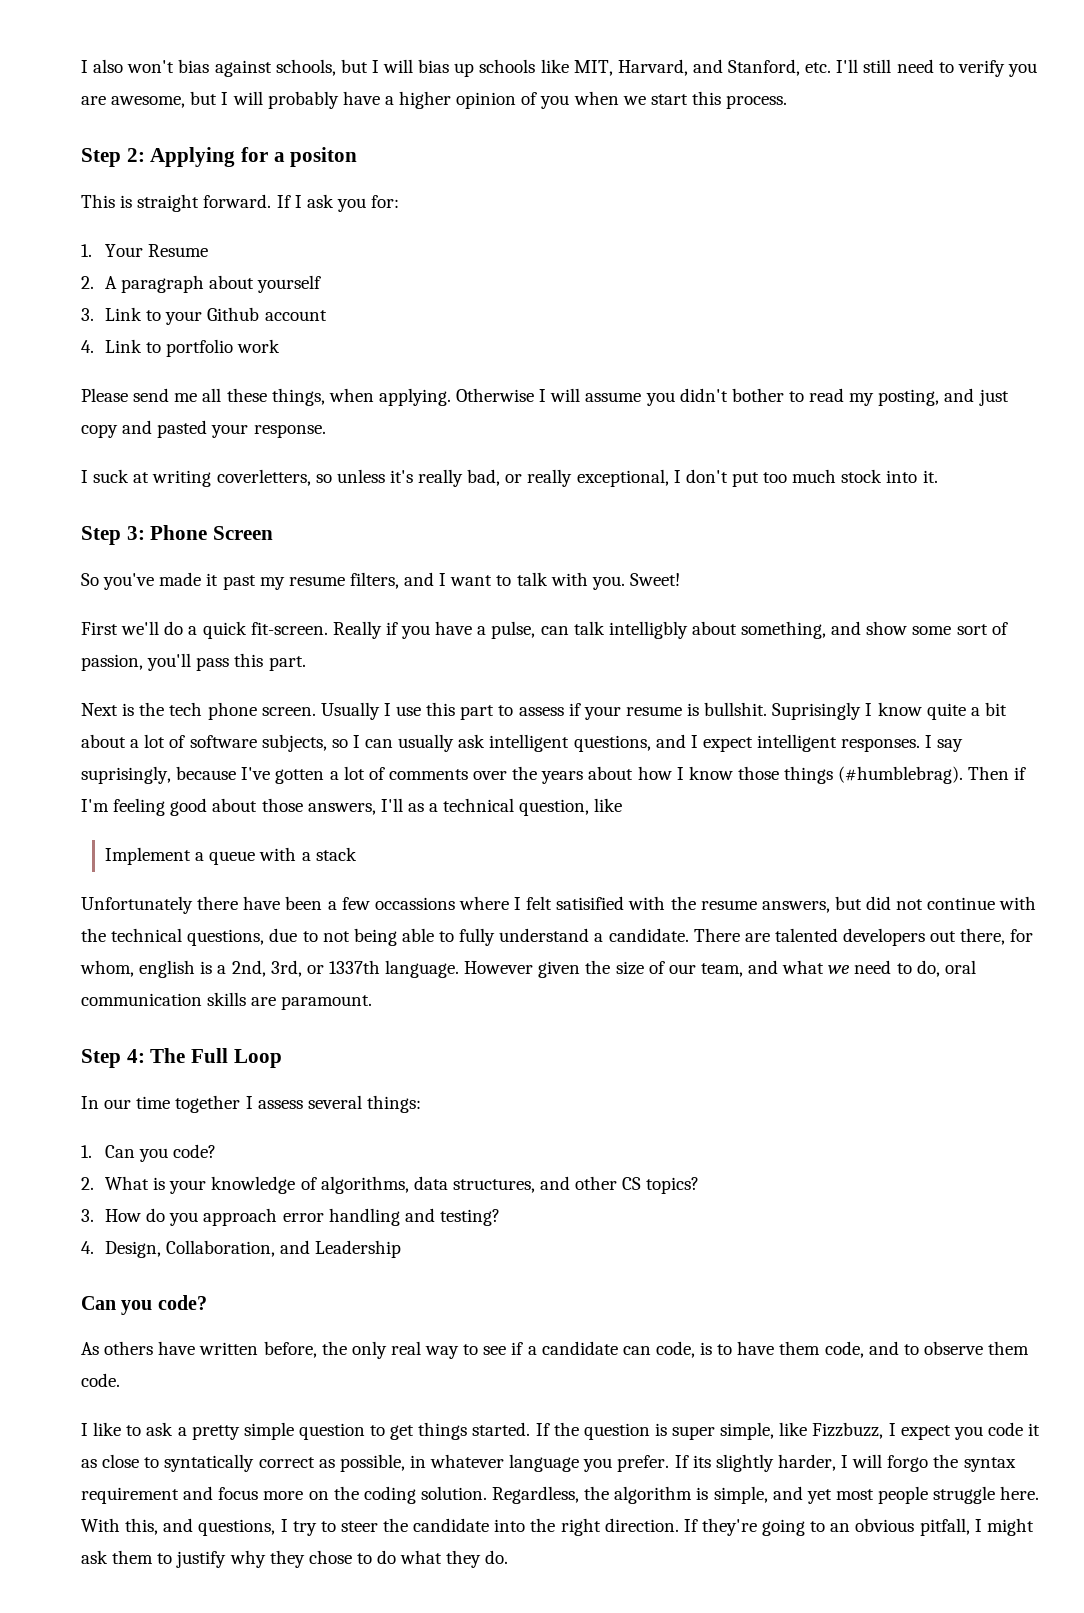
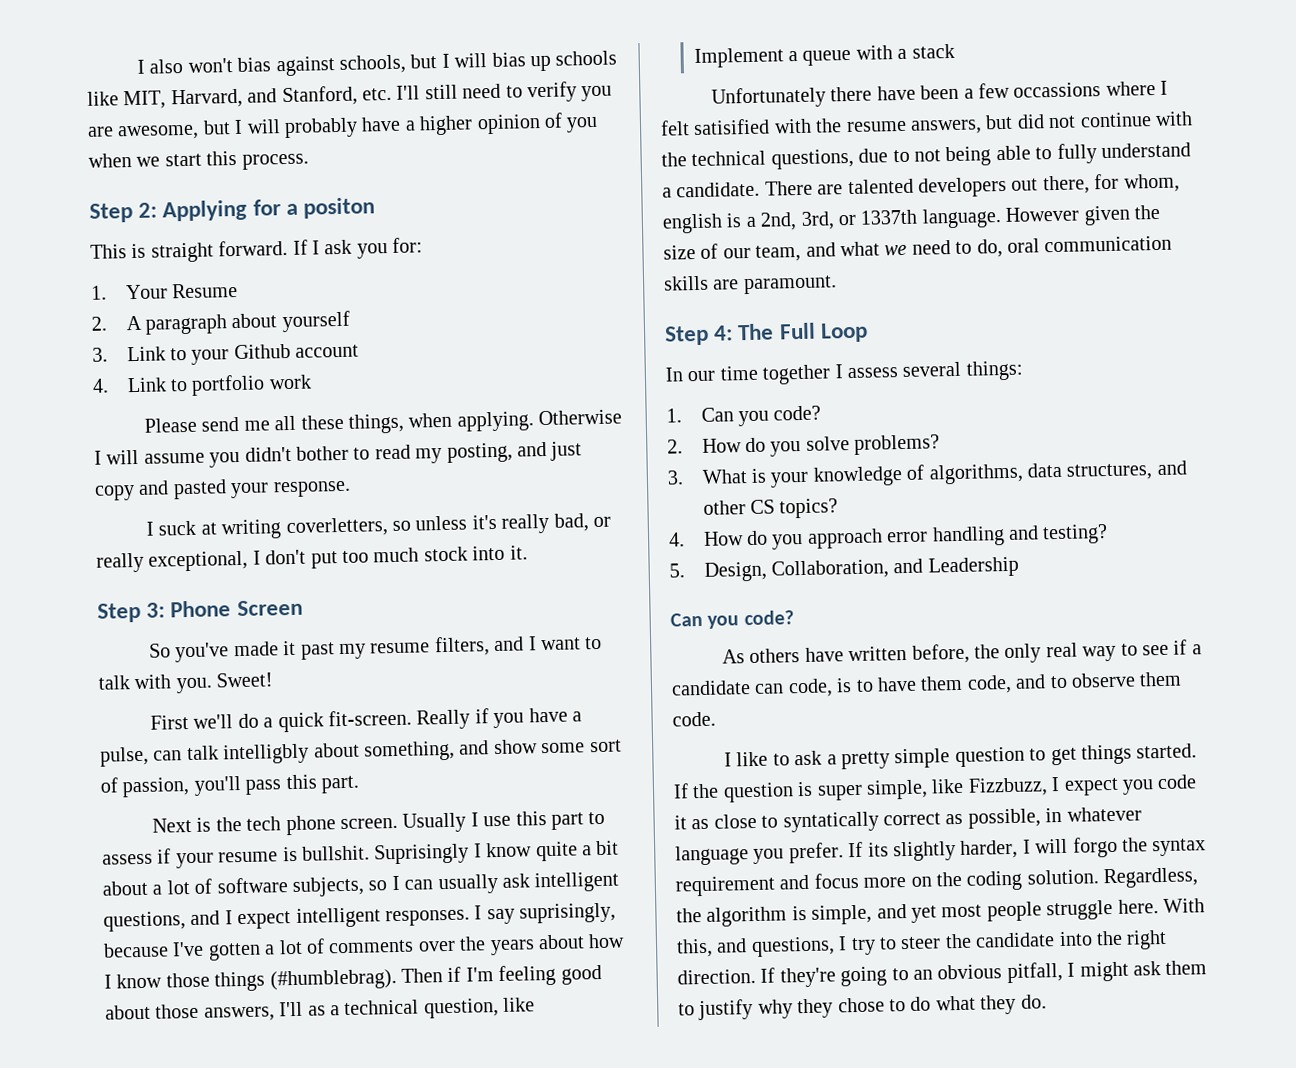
(94, 1183) none -> [701,434,941,457] [667,470,684,485] How do you solve problems? // 3.
[81,1209,94,1222] 3. -> [668,532,685,547] 4.
[81,1241,94,1254] 4. -> [669,563,685,578] 5.

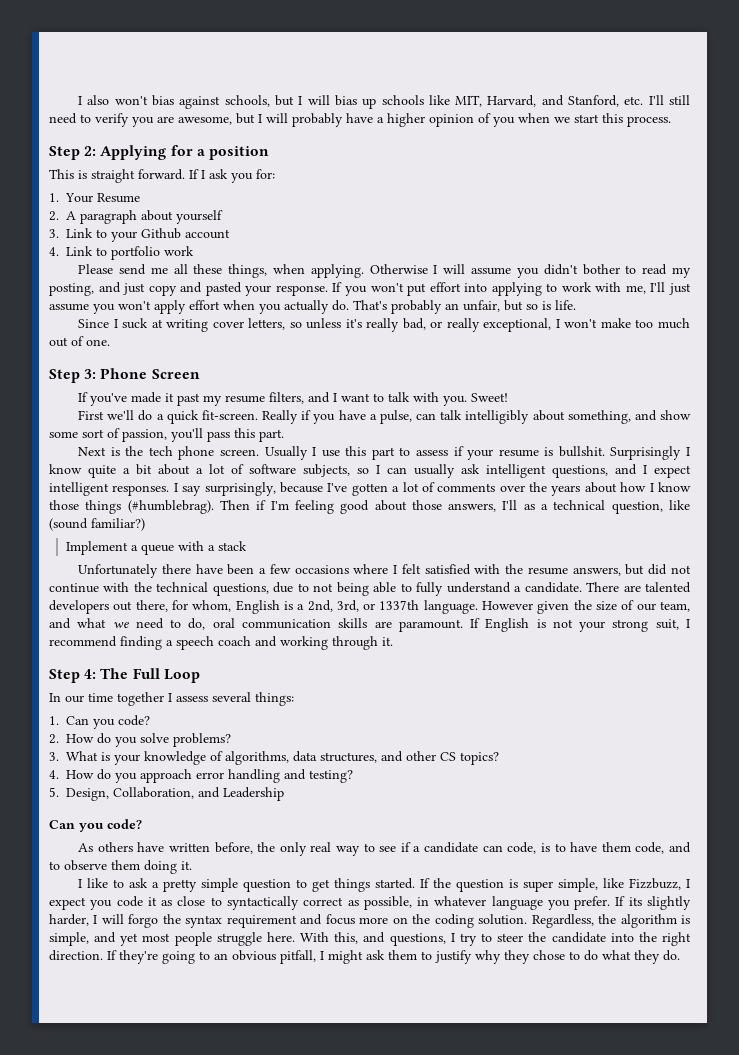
[303,197,376,219] positon -> [208,146,269,160] position
(351, 489) // -> [332,282,691,296] [49,300,576,314] [78,319,110,328] If you won't put effort into applying to work with me, I'll just assume you won't apply effort when you actually do. That's probably an unfair, but so is life. // Since
[285,517,388,538] coverletters, -> [212,318,286,330] cover letters,
[265,545,528,569] don't put too much stock into it. -> [564,318,691,329] [49,336,110,347] won't make too much out of one.
[149,643,172,658] So -> [78,392,89,402] If
[223,743,310,765] intelligbly -> [465,410,530,424] intelligibly
[374,843,470,865] Suprisingly -> [610,446,682,460] Surprisingly
[519,902,617,924] suprisingly, -> [204,482,276,496] surprisingly,
(536, 1004) none -> [49,518,145,531] (sound familiar?)
[1013,82,1102,98] occassions -> [294,565,349,574] occasions
[693,118,771,136] satisified -> [424,564,471,575] satisfied
[662,213,723,234] english -> [235,600,280,614] English
(837, 285) none -> [470,618,691,632] [49,636,393,650] If English is not your strong suit, I recommend finding a speech coach and working through it.
[672,711,716,727] code. -> [144,860,192,874] doing it.
[782,811,879,833] syntatically -> [226,896,299,910] syntactically

